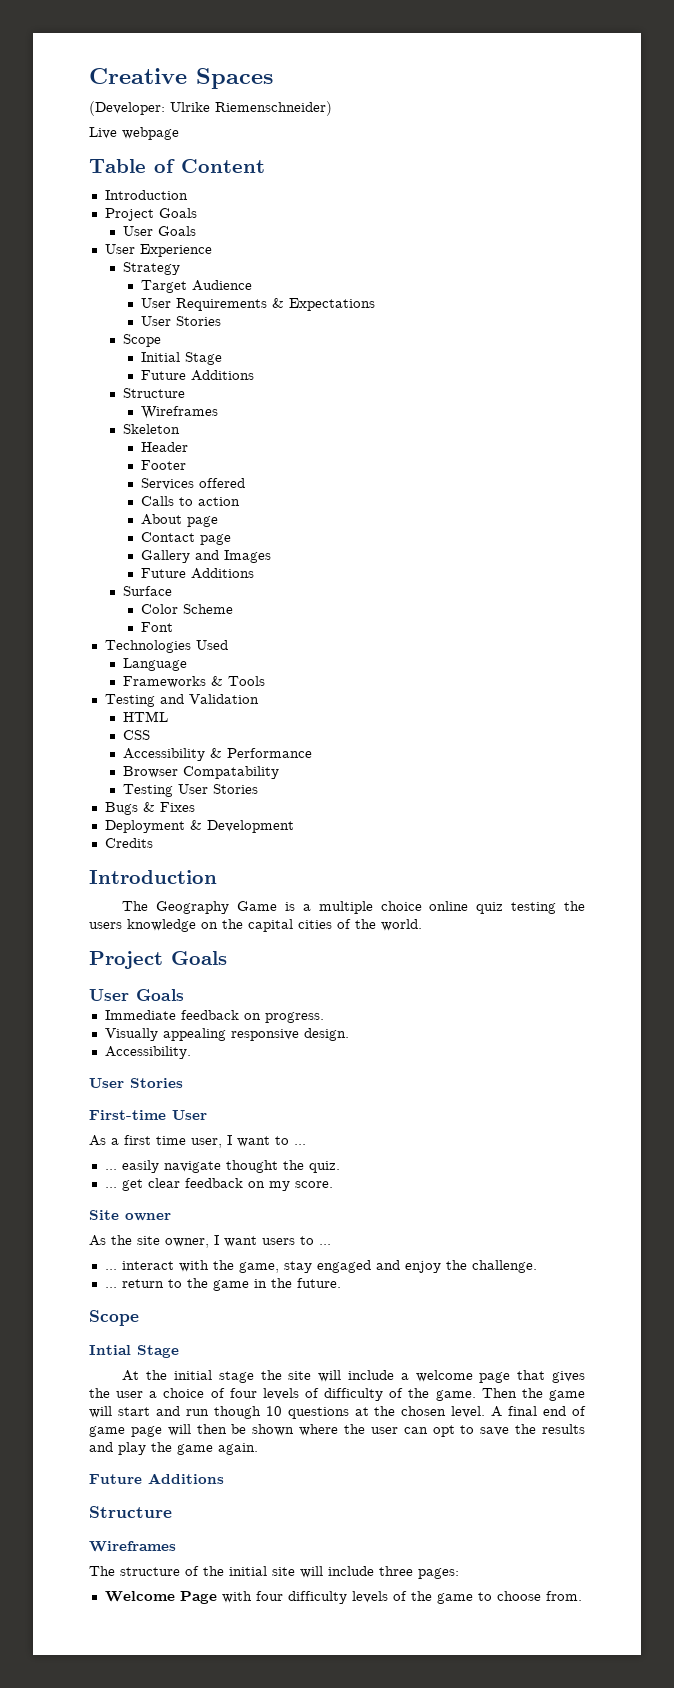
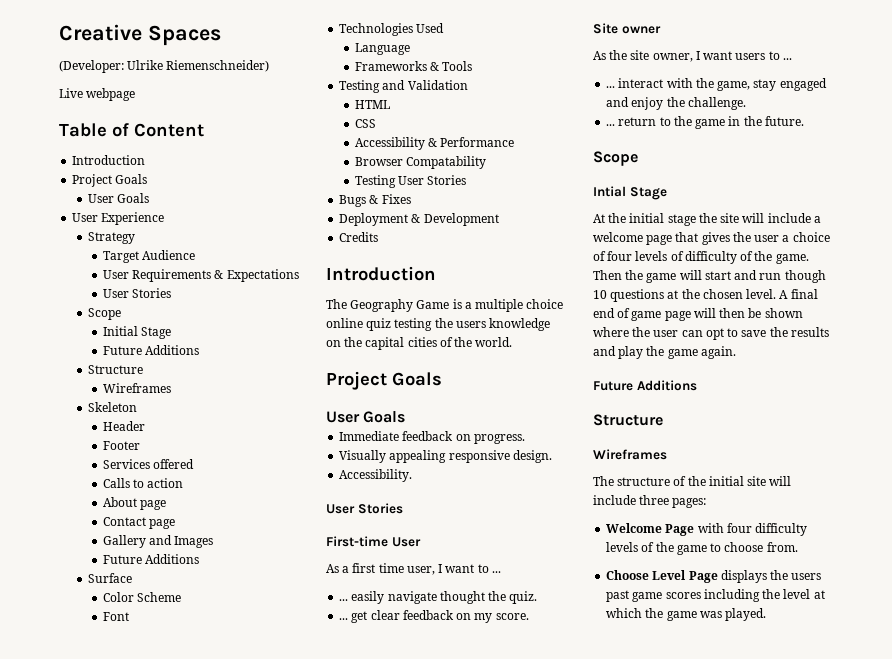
(582, 1596) none -> [606,570,822,583] [606,589,825,602] [606,608,767,621] // Choose Level Page displays the users past game scores including the level at which the game was played.

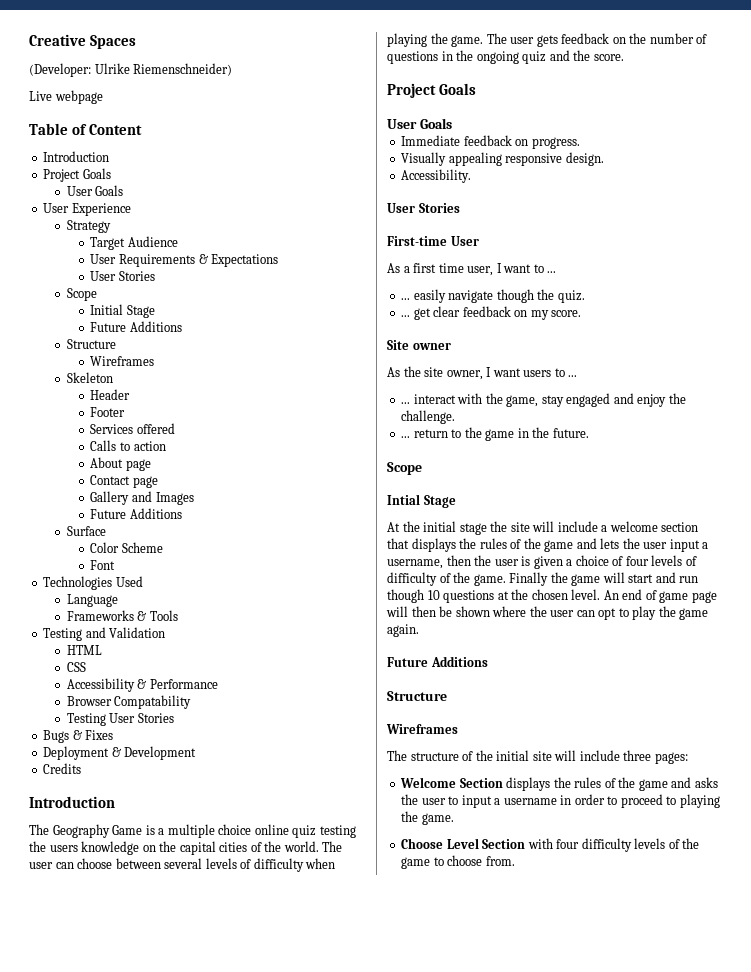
(513, 342) none -> [322,841,343,852] [29,858,336,872] [387,33,708,47] [387,50,624,64] The user can choose between several levels of difficulty when playing the game. The user gets feedback on the number of questions in the ongoing quiz and the score.
[439,591,485,604] thought -> [496,289,534,303] though
[646,232,780,245] page that gives the user -> [661,522,699,532] [387,538,709,552] [387,555,563,569] section that displays the rules of the game and lets the user input a username, then the user is given
[593,270,622,280] Then -> [509,572,549,586] Finally
[779,289,818,299] A final -> [603,590,619,600] An
[741,327,829,337] [593,346,616,356] save the results and -> (629, 612) none
[665,524,695,536] Page -> [459,777,718,791] [401,794,720,808] [401,811,454,825] [401,838,526,849] Section displays the rules of the game and asks the user to input a username in order to proceed to playing the game. // Choose Level Section
[606,570,822,583] [606,589,825,602] [606,608,767,621] // Choose Level Page displays the users past game scores including the level at which the game was played. -> (515, 861) none

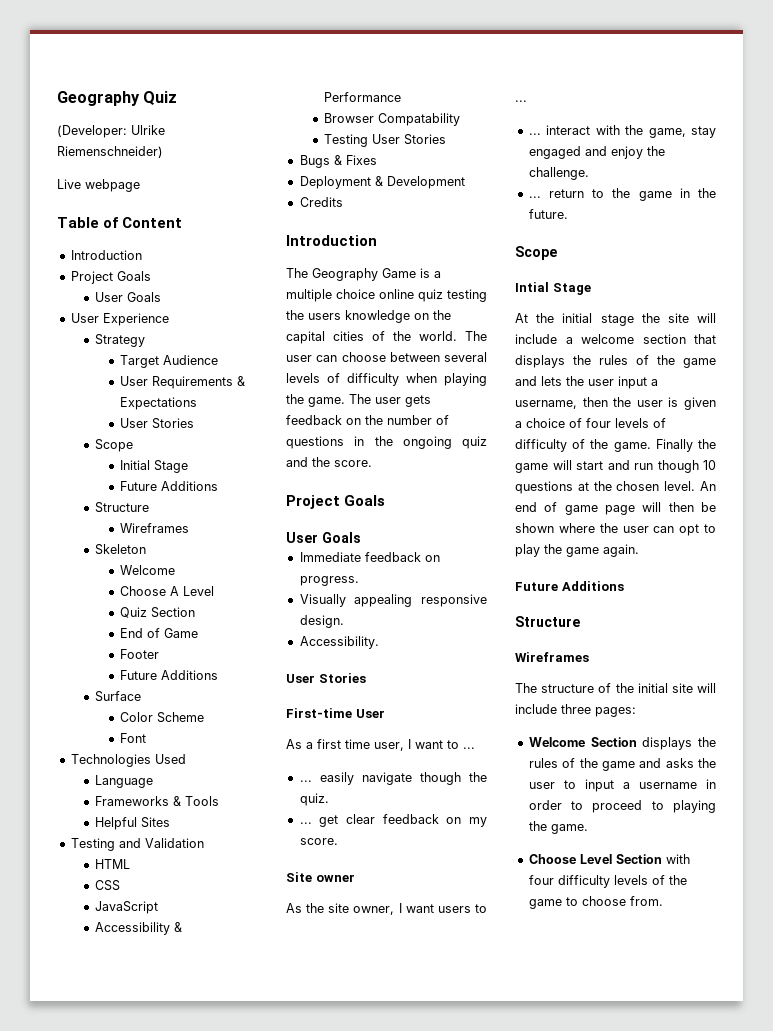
[29,34,137,49] Creative Spaces -> [57,91,178,106] Geography Quiz
[90,389,131,400] [90,407,126,417] [90,423,175,434] [90,440,166,451] [90,457,151,471] [90,475,158,488] [90,491,194,505] Header // Footer // Services offered // Calls to action // About page // Contact page // Gallery and Images -> [119,565,175,575] [119,586,214,596] [119,607,195,618] [119,628,198,638] [119,649,159,659] Welcome // Choose A Level // Quiz Section // End of Game // Footer
(178, 615) none -> [95,817,171,830] // Helpful Sites
(86, 667) none -> [95,901,159,914] // JavaScript

